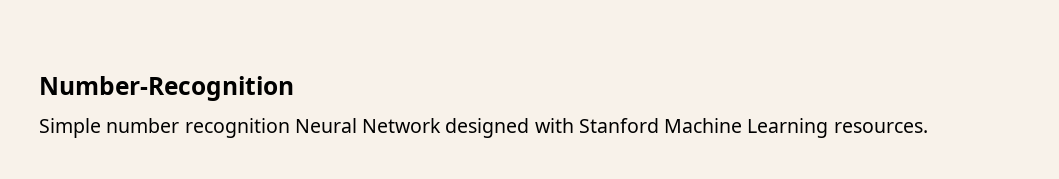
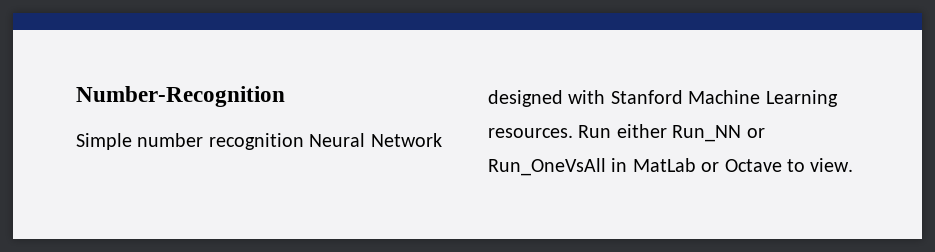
(928, 127) none -> [578,124,765,142] [488,158,854,176] Run either Run_NN or Run_OneVsAll in MatLab or Octave to view.

